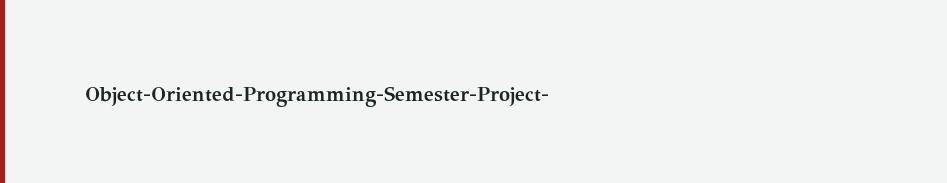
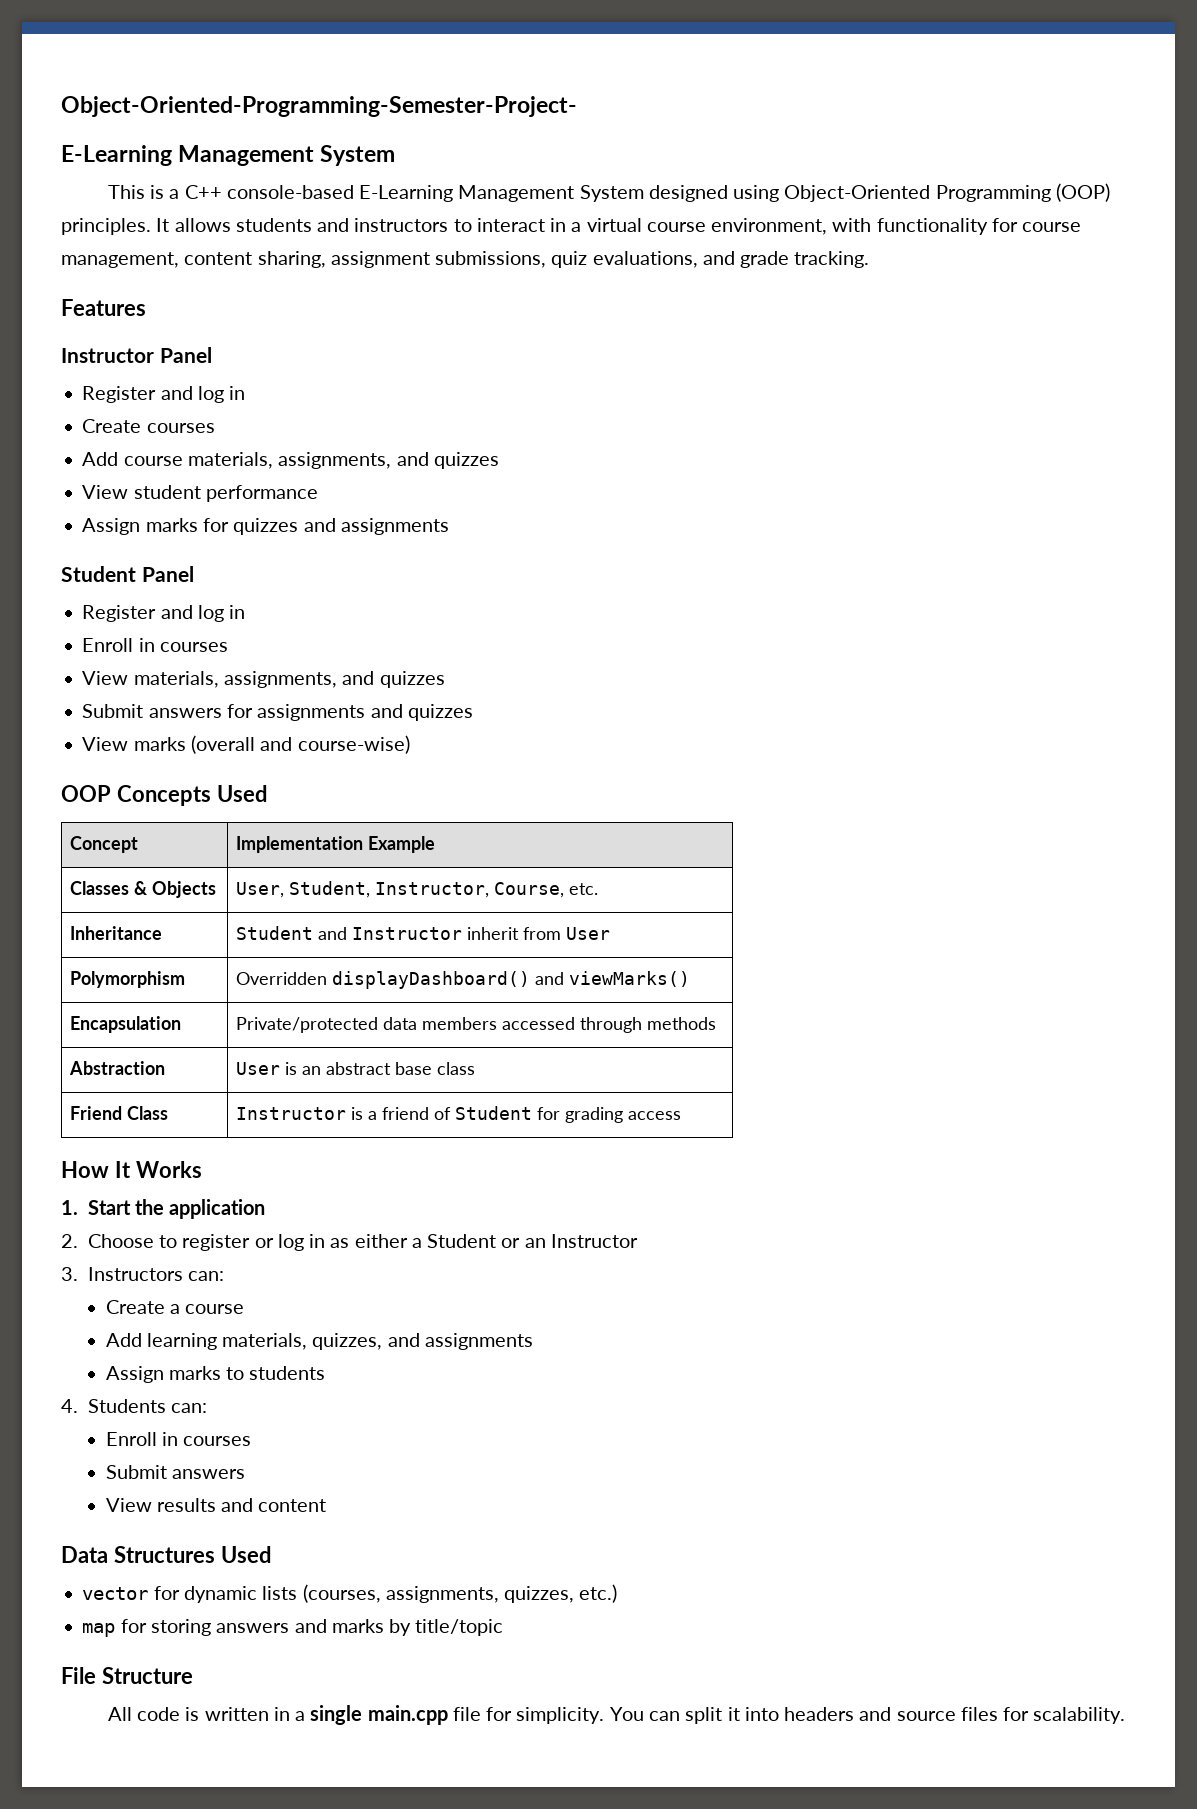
(549, 96) none -> [61,145,396,166] [107,183,1111,202] [61,218,1082,235] [61,251,870,268] [61,299,146,316] [61,347,212,363] [82,386,246,403] [82,419,215,433] [82,452,499,469] [82,485,318,502] [82,518,449,535] [61,566,194,582] [82,605,246,622] [82,638,228,652] [82,671,445,688] [82,704,473,721] [82,735,410,754] [61,785,267,806] [69,836,138,853] [235,836,435,853] [69,881,216,898] [235,881,598,898] [69,926,162,940] [235,926,610,940] [69,971,185,988] [235,971,690,989] [69,1016,181,1033] [235,1017,716,1033] [68,1061,165,1075] [235,1062,475,1075] [69,1106,168,1120] [235,1106,681,1123] [61,1161,202,1178] [61,1199,266,1219] [61,1234,638,1251] [61,1267,225,1281] [105,1300,245,1314] [105,1333,533,1350] [105,1366,326,1383] [61,1399,208,1413] [105,1432,252,1446] [105,1465,245,1479] [105,1498,327,1512] [61,1546,271,1563] [82,1584,618,1603] [82,1619,504,1637] [61,1667,193,1684] [107,1705,1126,1725] // E-Learning Management System // This is a C++ console-based E-Learning Management System designed using Object-Oriented Programming (OOP) principles. It allows students and instructors to interact in a virtual course environment, with functionality for course management, content sharing, assignment submissions, quiz evaluations, and grade tracking. // Features // Instructor Panel // Register and log in // Create courses // Add course materials, assignments, and quizzes // View student performance // Assign marks for quizzes and assignments // Student Panel // Register and log in // Enroll in courses // View materials, assignments, and quizzes // Submit answers for assignments and quizzes // View marks (overall and course-wise) // OOP Concepts Used // Concept | Implementation Example // Classes & Objects | User, Student, Instructor, Course, etc. // Inheritance | Student and Instructor inherit from User // Polymorphism | Overridden displayDashboard() and viewMarks() // Encapsulation | Private/protected data members accessed through methods // Abstraction | User is an abstract base class // Friend Class | Instructor is a friend of Student for grading access // How It Works // 1. Start the application // 2. Choose to register or log in as either a Student or an Instructor // 3. Instructors can: // Create a course // Add learning materials, quizzes, and assignments // Assign marks to students // 4. Students can: // Enroll in courses // Submit answers // View results and content // Data Structures Used // vector for dynamic lists (courses, assignments, quizzes, etc.) // map for storing answers and marks by title/topic // File Structure // All code is written in a single main.cpp file for simplicity. You can split it into headers and source files for scalability.

